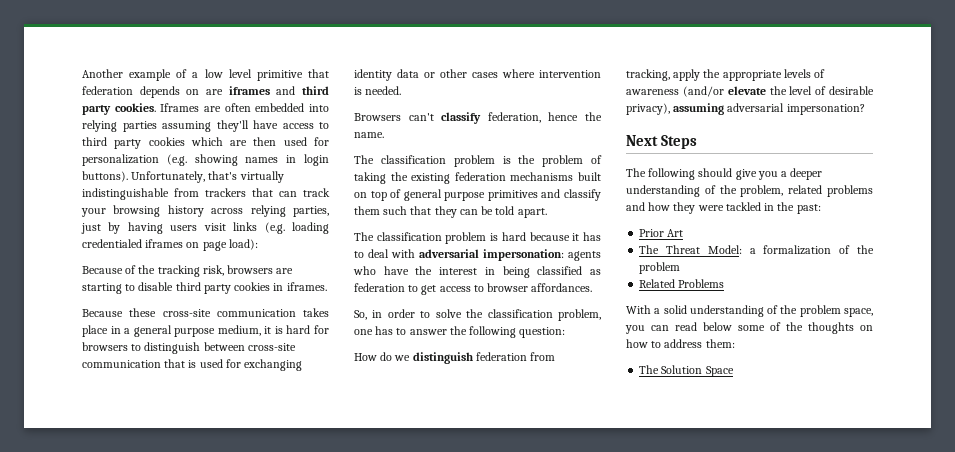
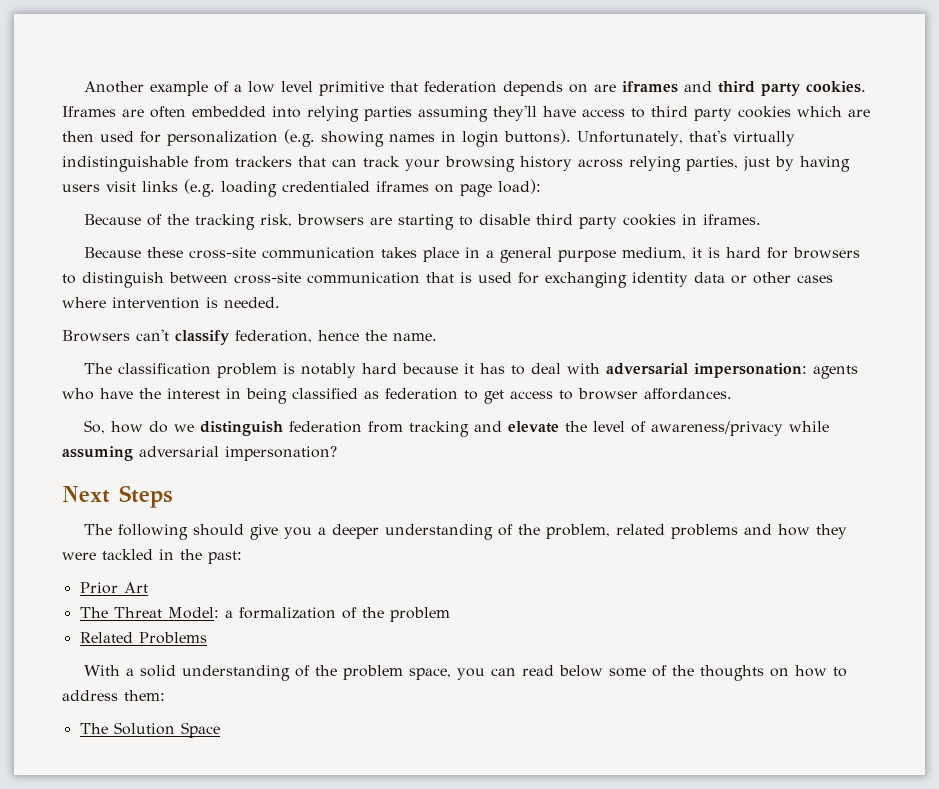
[518,155,602,167] [354,172,601,184] [354,189,601,201] [354,206,547,218] [354,232,499,244] the problem of taking the existing federation mechanisms built on top of general purpose primitives and classify them such that they can be told apart. // The classification problem is -> [300,363,356,378] notably
[372,309,601,321] [354,326,566,338] [354,353,377,361] in order to solve the classification problem, one has to answer the following question: // How -> [110,421,143,433] how
[626,69,826,81] [626,86,724,97] tracking, apply the appropriate levels of awareness (and/or -> [408,421,502,437] tracking and
[829,86,874,95] [626,103,670,115] desirable privacy), -> [650,421,829,436] awareness/privacy while

